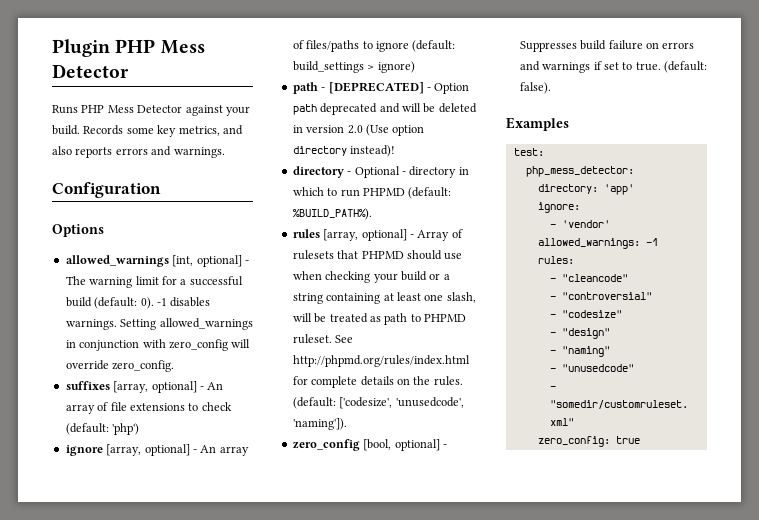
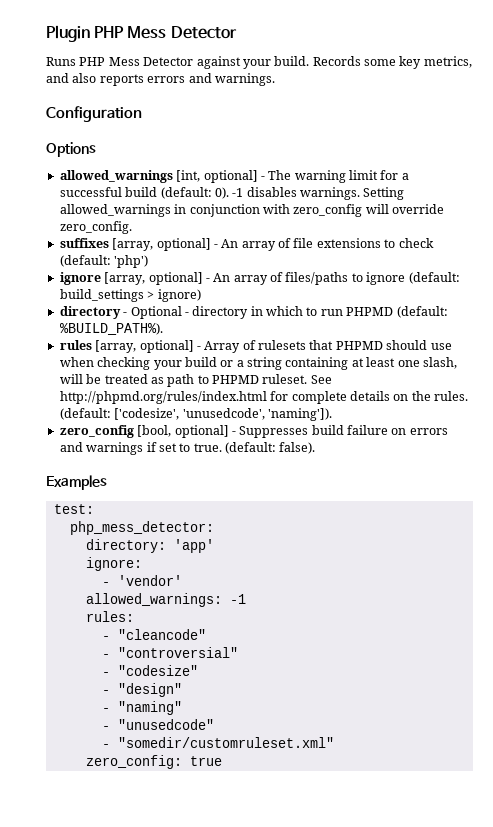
[292,82,470,94] [292,103,477,115] [292,124,425,136] [292,145,396,157] // path - [DEPRECATED] - Option path deprecated and will be deleted in version 2.0 (Use option directory instead)! -> (201, 295) none

